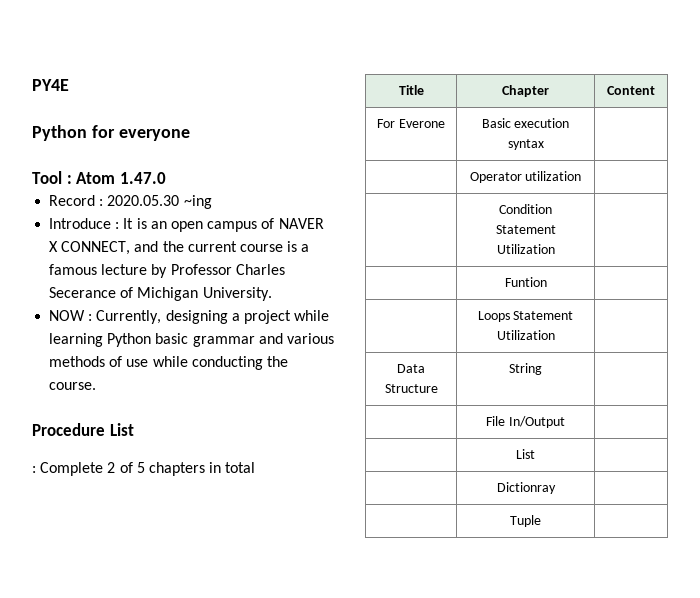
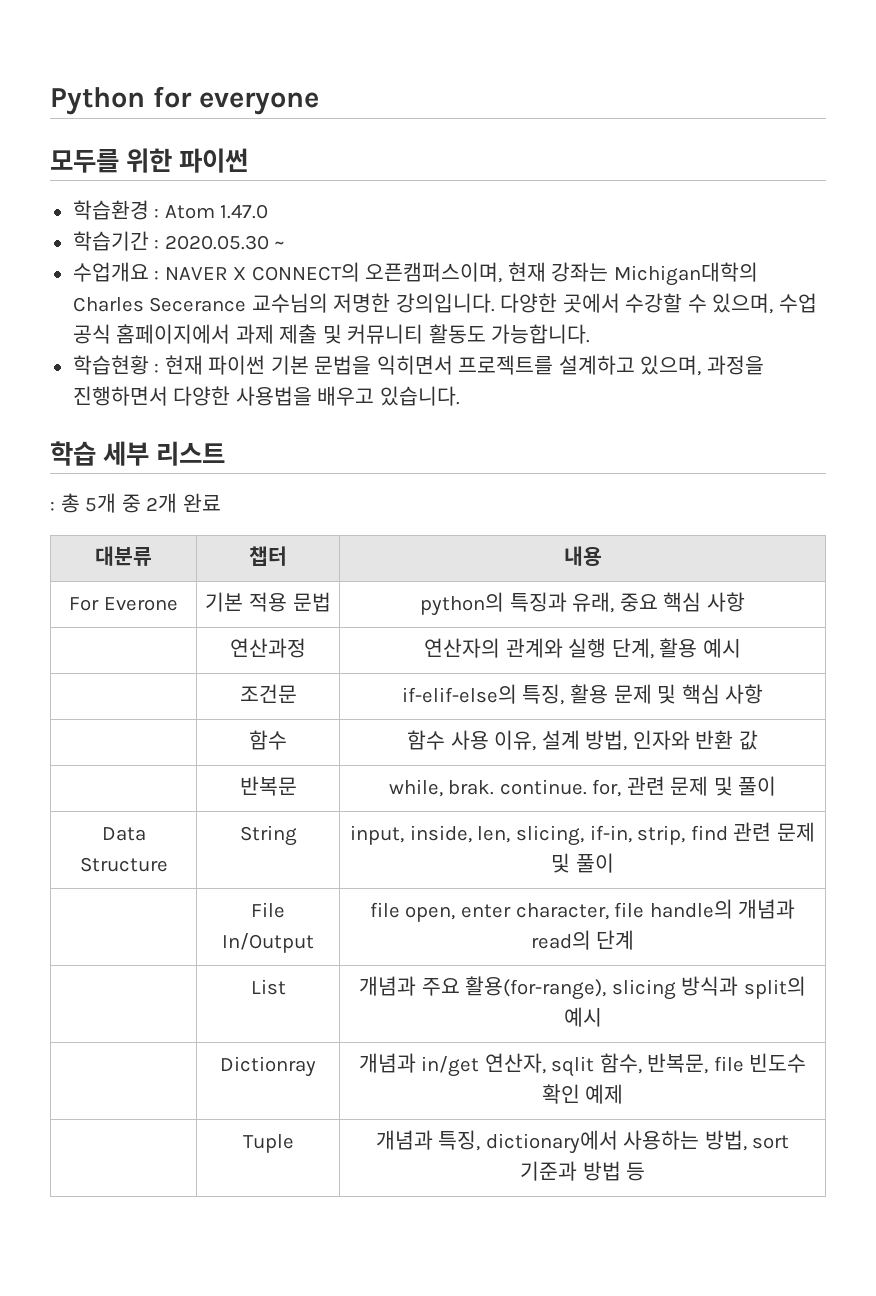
[32,79,69,91] PY4E // -> (50, 101) none
[32,171,62,184] Tool -> [50,148,248,173] [72,200,149,220] 모두를 위한 파이썬 // 학습환경
[49,195,96,206] Record -> [72,231,149,251] 학습기간
[183,195,212,209] [49,218,324,232] [49,241,310,255] [49,264,285,278] [49,287,272,301] [49,310,330,324] [49,333,334,347] [49,356,288,370] [49,382,97,390] [32,423,134,436] [32,462,256,476] [398,85,424,95] [502,85,549,97] [607,86,655,95] [377,119,445,128] [481,118,570,128] [507,139,544,150] [469,171,582,183] [499,204,552,214] [495,225,556,234] [496,244,555,254] [504,277,547,287] [477,311,574,322] [496,330,555,340] [397,364,425,373] [384,384,438,393] [509,363,542,375] [486,416,565,428] [516,449,535,459] [496,482,556,494] [510,515,541,527] ~ing // Introduce : It is an open campus of NAVER X CONNECT, and the current course is a famous lecture by Professor Charles Secerance of Michigan University. // NOW : Currently, designing a project while learning Python basic grammar and various methods of use while conducting the course. // Procedure List // : Complete 2 of 5 chapters in total // Title | Chapter | Content // For Everone | Basic execution syntax | // | Operator utilization | // | Condition Statement Utilization | // | Funtion | // | Loops Statement Utilization | // Data Structure | String | // | File In/Output | // | List | // | Dictionray | // | Tuple | -> [274,241,286,249] [72,262,758,286] [72,293,817,314] [72,324,591,344] [72,355,764,376] [72,386,460,406] [50,441,225,466] [50,493,221,513] [95,546,152,566] [249,546,287,566] [563,546,602,566] [69,597,178,611] [205,592,331,612] [420,592,745,616] [230,638,306,658] [424,638,741,659] [239,684,297,703] [401,684,764,705] [249,730,287,750] [407,730,758,751] [239,776,297,796] [388,776,777,797] [101,827,146,841] [79,857,168,872] [239,825,297,846] [350,822,815,846] [551,853,614,873] [251,902,285,918] [222,933,314,953] [369,899,796,922] [530,930,635,950] [250,979,286,995] [359,976,806,1000] [563,1007,602,1027] [220,1056,316,1077] [358,1053,807,1077] [541,1084,624,1104] [242,1134,294,1153] [375,1130,790,1154] [519,1161,646,1181] ~ // 수업개요 : NAVER X CONNECT의 오픈캠퍼스이며, 현재 강좌는 Michigan대학의 Charles Secerance 교수님의 저명한 강의입니다. 다양한 곳에서 수강할 수 있으며, 수업 공식 홈페이지에서 과제 제출 및 커뮤니티 활동도 가능합니다. // 학습현황 : 현재 파이썬 기본 문법을 익히면서 프로젝트를 설계하고 있으며, 과정을 진행하면서 다양한 사용법을 배우고 있습니다. // 학습 세부 리스트 // : 총 5개 중 2개 완료 // 대분류 | 챕터 | 내용 // For Everone | 기본 적용 문법 | python의 특징과 유래, 중요 핵심 사항 // | 연산과정 | 연산자의 관계와 실행 단계, 활용 예시 // | 조건문 | if-elif-else의 특징, 활용 문제 및 핵심 사항 // | 함수 | 함수 사용 이유, 설계 방법, 인자와 반환 값 // | 반복문 | while, brak. continue. for, 관련 문제 및 풀이 // Data Structure | String | input, inside, len, slicing, if-in, strip, find 관련 문제 및 풀이 // | File In/Output | file open, enter character, file handle의 개념과 read의 단계 // | List | 개념과 주요 활용(for-range), slicing 방식과 split의 예시 // | Dictionray | 개념과 in/get 연산자, sqlit 함수, 반복문, file 빈도수 확인 예제 // | Tuple | 개념과 특징, dictionary에서 사용하는 방법, sort 기준과 방법 등

